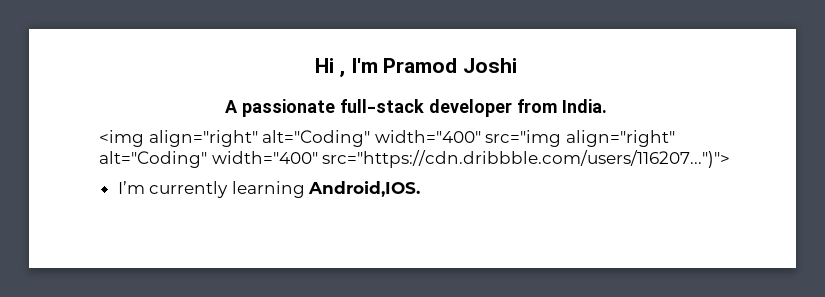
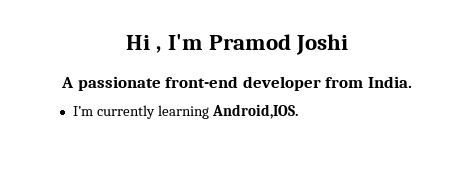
[340,99,424,113] full-stack -> [165,76,239,88] front-end
[99,130,675,147] [99,150,731,168] // <img align="right" alt="Coding" width="400" src="img align="right" alt="Coding" width="400" src="https://cdn.dribbble.com/users/116207...")"> -> (412, 82) none

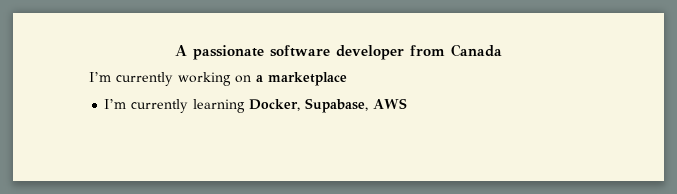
[126,34,348,55] Hi , I'm Pramod Joshi // -> (175, 50) none
[165,76,239,88] front-end -> [270,45,330,57] software
[367,76,412,88] India. -> [451,44,502,57] [89,72,347,86] Canada // I’m currently working on a marketplace
[211,104,298,119] Android,IOS. -> [249,98,408,113] Docker, Supabase, AWS

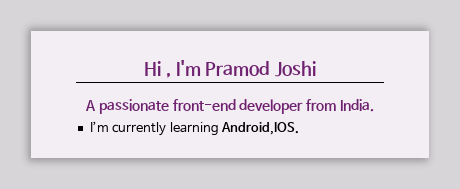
(175, 50) none -> [144,60,316,78] Hi , I'm Pramod Joshi //
[270,45,330,57] software -> [172,99,236,111] front-end
[451,44,502,57] [89,72,347,86] Canada // I’m currently working on a marketplace -> [339,99,374,112] India.
[249,98,408,113] Docker, Supabase, AWS -> [220,122,299,135] Android,IOS.

